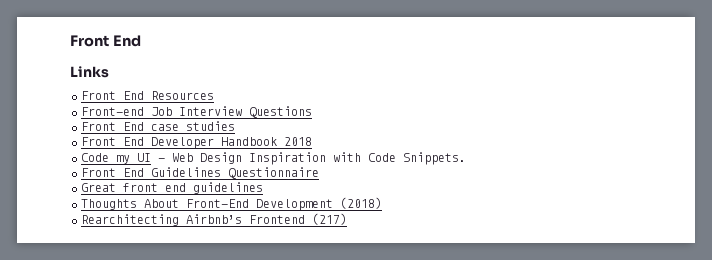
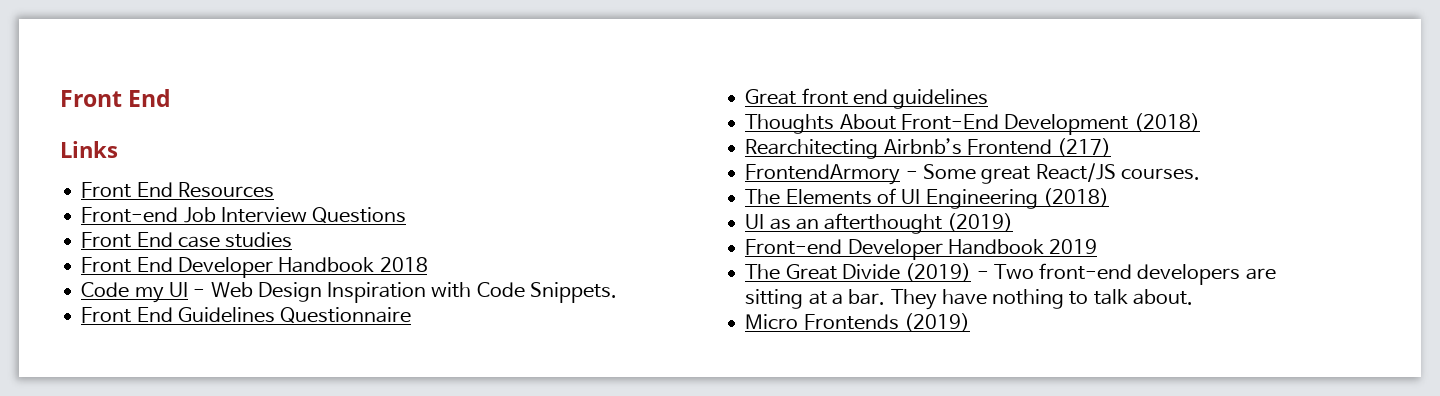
(347, 219) none -> [745,163,1200,185] [745,188,1109,209] [745,213,1014,234] [745,239,1098,260] [745,263,1276,285] [745,289,1193,310] [745,313,970,332] // FrontendArmory - Some great React/JS courses. // The Elements of UI Engineering (2018) // UI as an afterthought (2019) // Front-end Developer Handbook 2019 // The Great Divide (2019) - Two front-end developers are sitting at a bar. They have nothing to talk about. // Micro Frontends (2019)

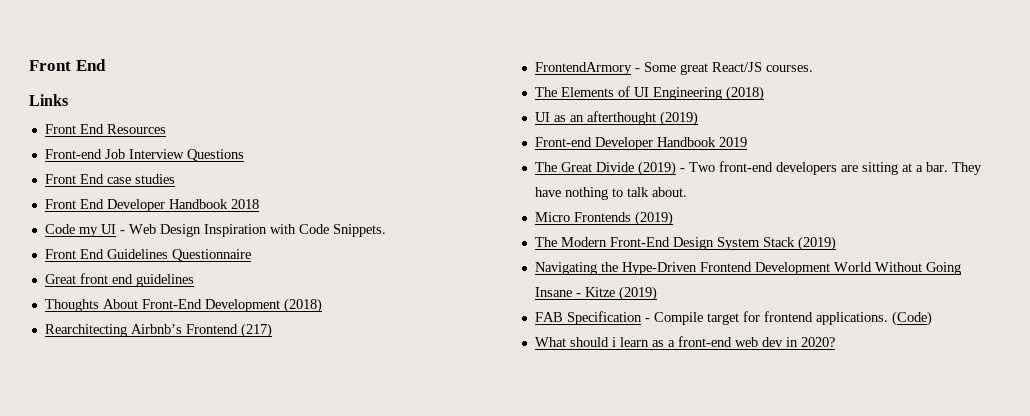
(970, 322) none -> [534,236,836,251] [534,262,961,275] [534,286,657,301] [534,311,932,326] [534,336,835,347] // The Modern Front-End Design System Stack (2019) // Navigating the Hype-Driven Frontend Development World Without Going Insane - Kitze (2019) // FAB Specification - Compile target for frontend applications. (Code) // What should i learn as a front-end web dev in 2020?

